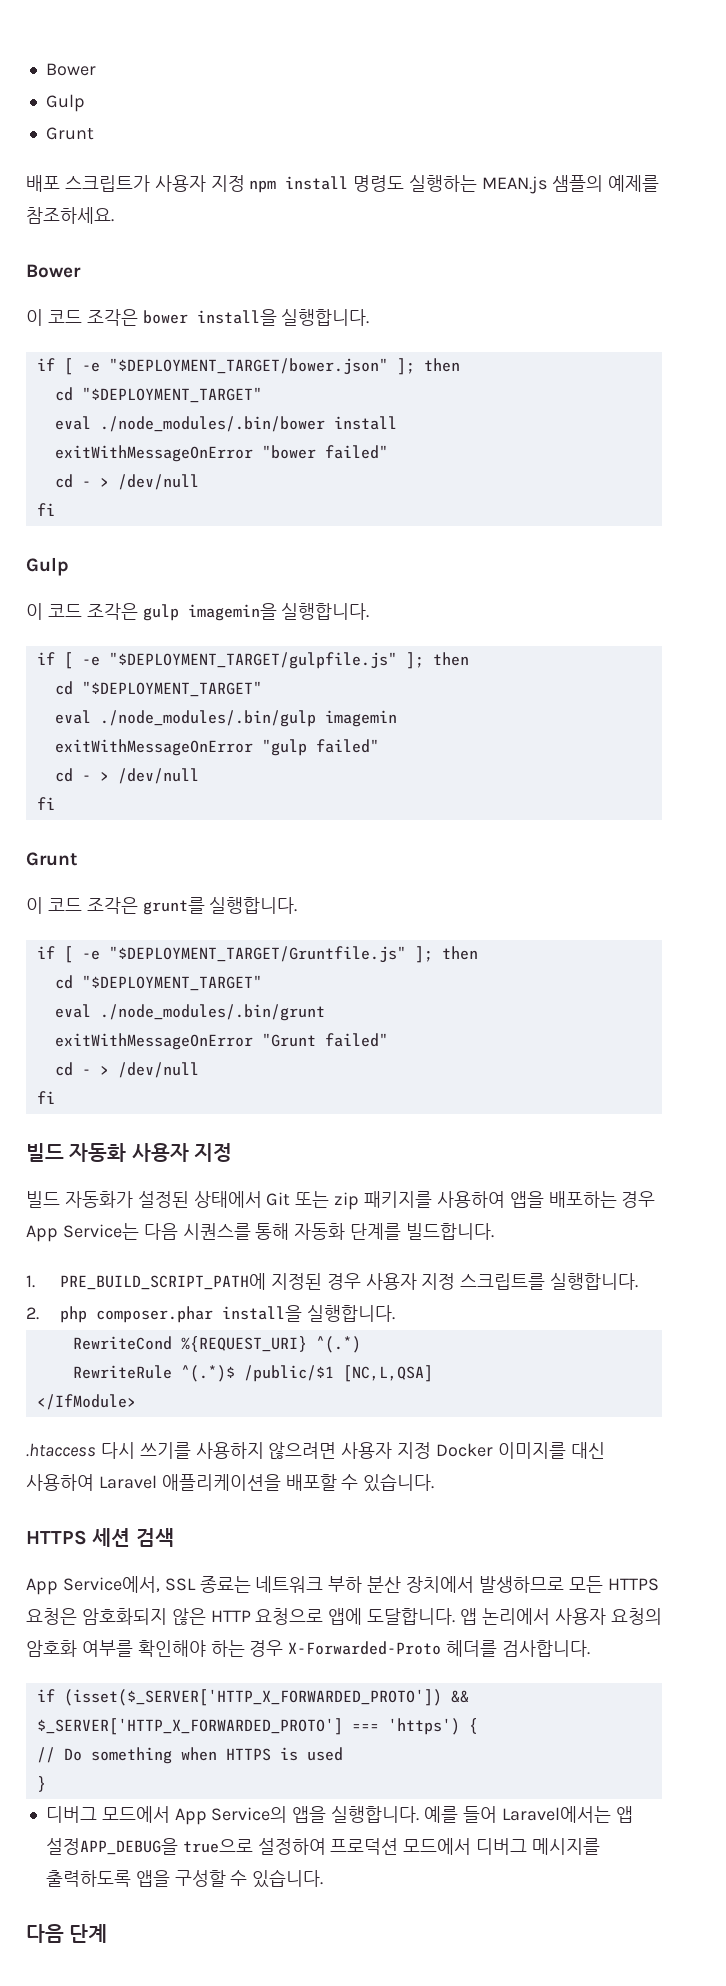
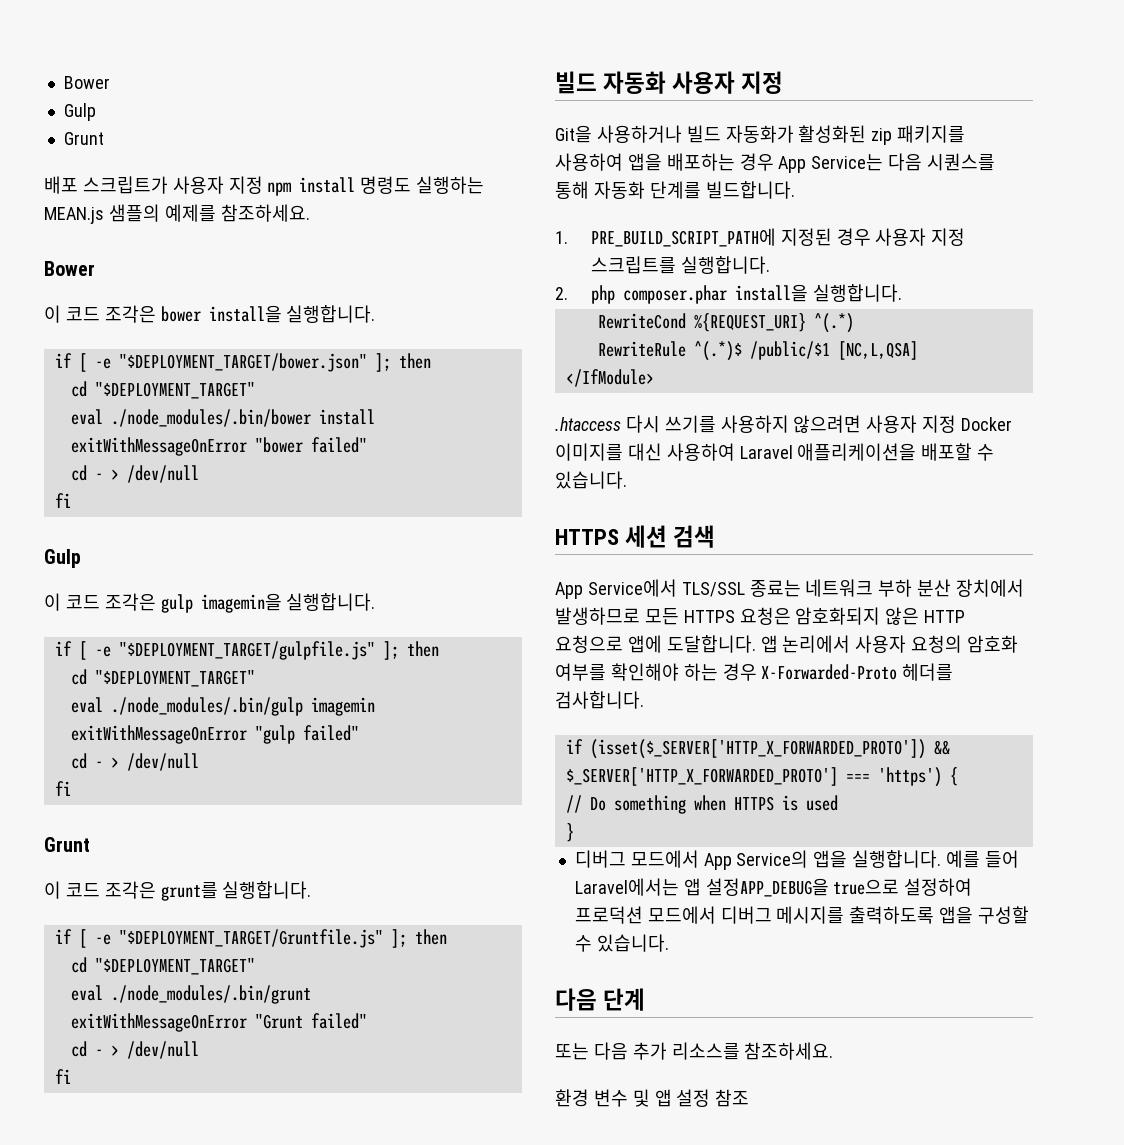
[26,1191,330,1208] 빌드 자동화가 설정된 상태에서 Git 또는 -> [555,125,867,143] Git을 사용하거나 빌드 자동화가 활성화된
[62,1576,196,1593] Service에서, SSL -> [587,579,745,597] Service에서 TLS/SSL
(108, 1933) none -> [555,1042,834,1060] [555,1089,750,1107] // 또는 다음 추가 리소스를 참조하세요. // 환경 변수 및 앱 설정 참조

